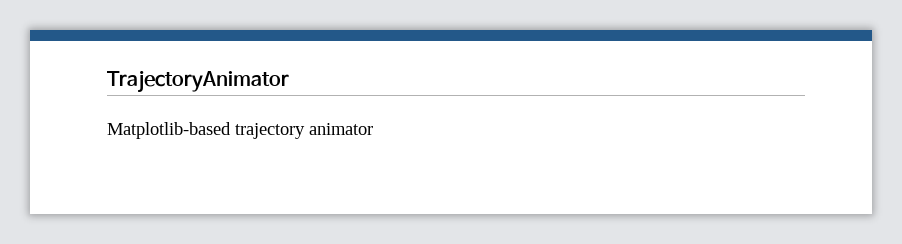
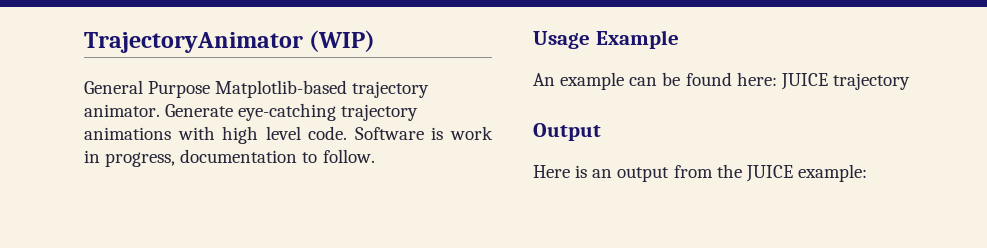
[107,122,373,139] // Matplotlib-based trajectory animator -> [309,30,376,52] [84,80,430,98] [84,103,419,121] [84,126,493,144] [84,149,375,167] [533,30,679,49] [533,72,910,90] [533,123,601,141] [533,164,867,182] (WIP) // General Purpose Matplotlib-based trajectory animator. Generate eye-catching trajectory animations with high level code. Software is work in progress, documentation to follow. // Usage Example // An example can be found here: JUICE trajectory // Output // Here is an output from the JUICE example:

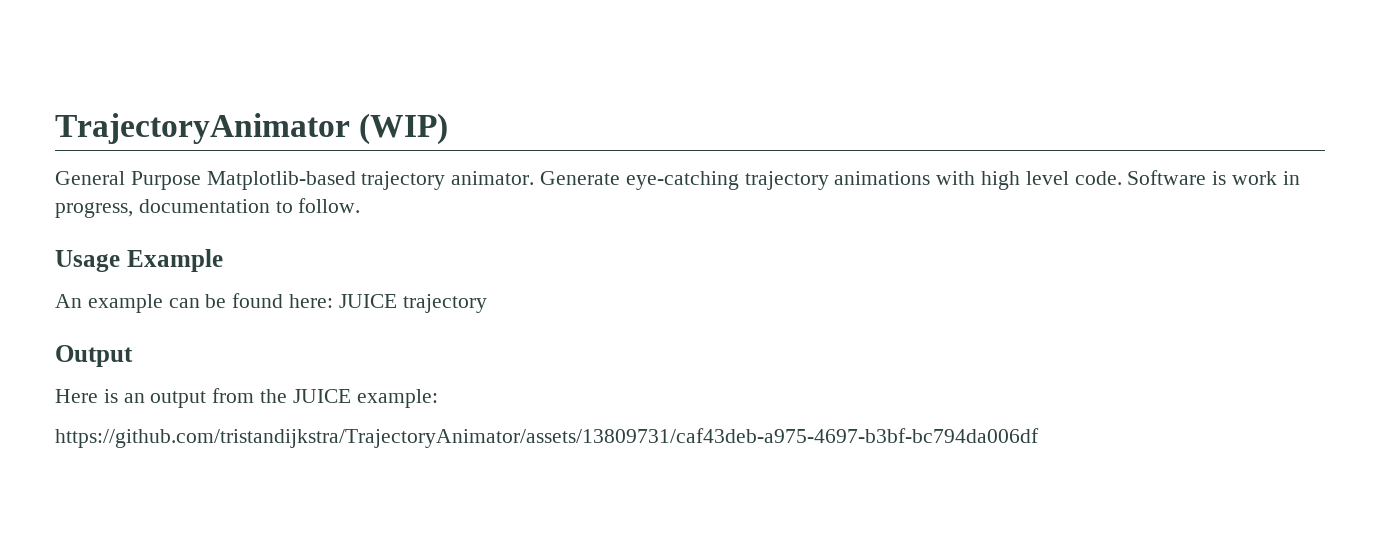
(867, 173) none -> [55,428,1039,448] // https://github.com/tristandijkstra/TrajectoryAnimator/assets/13809731/caf43deb-a975-4697-b3bf-bc794da006df

